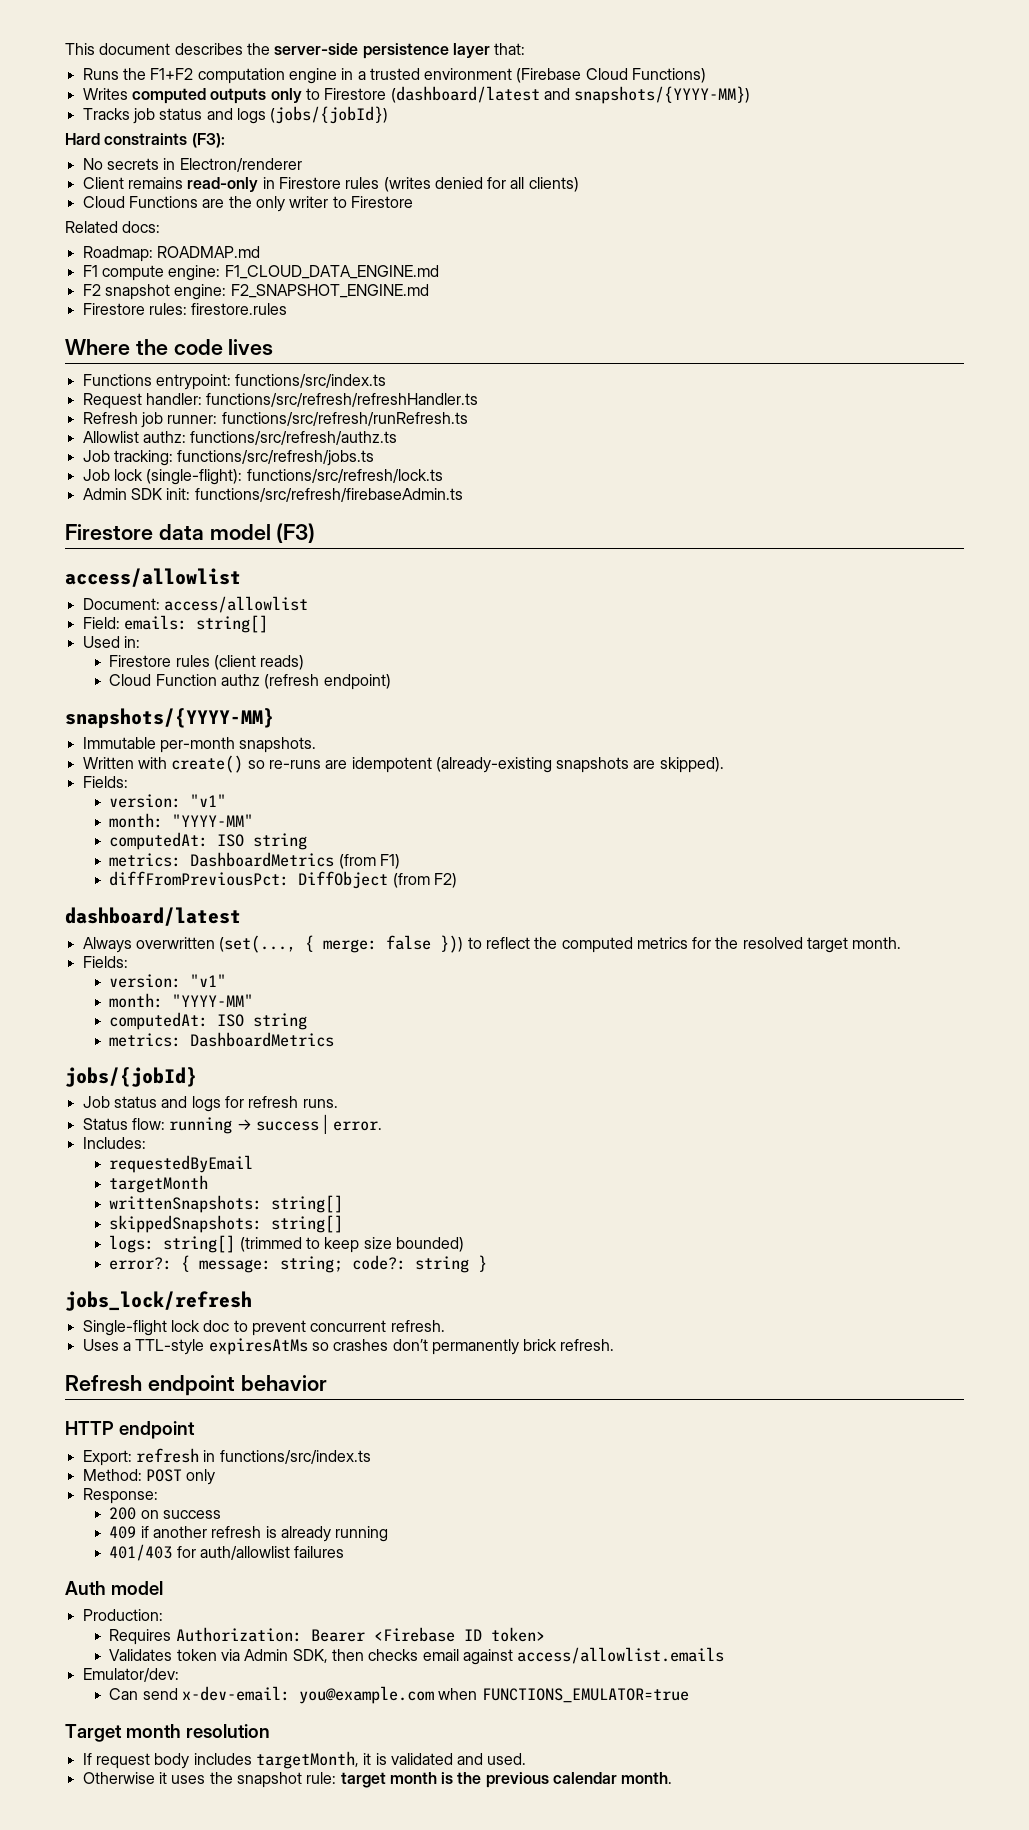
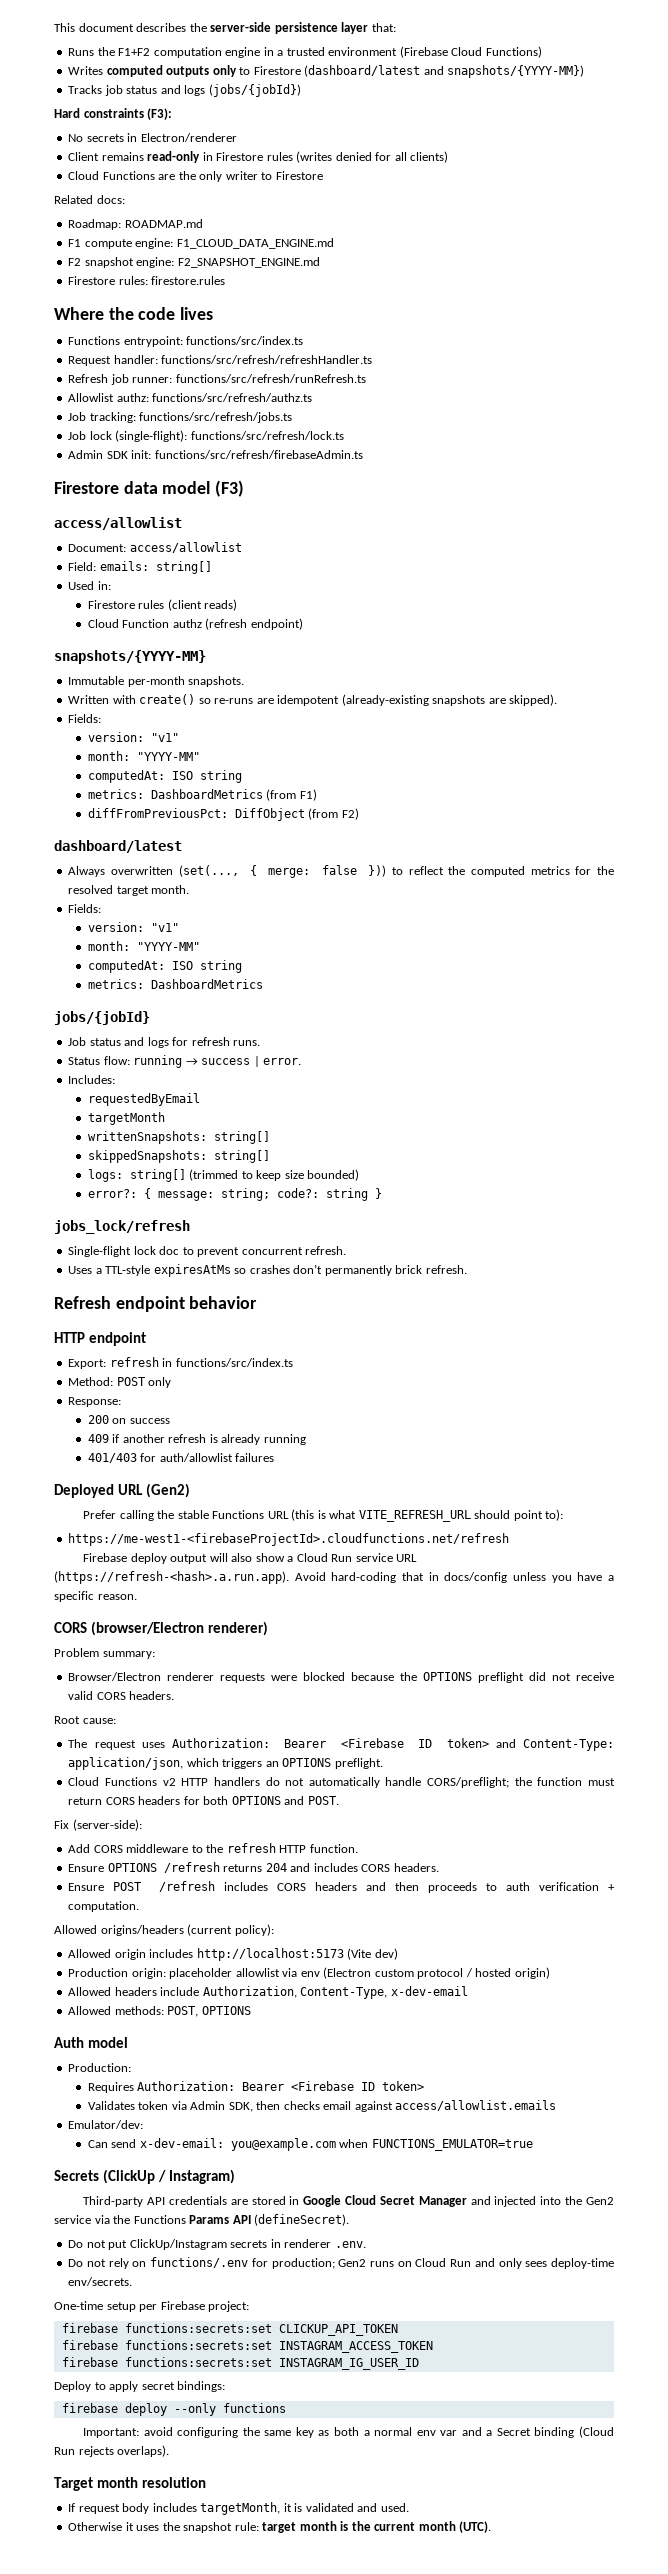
(345, 1552) none -> [54,1483,191,1498] [83,1509,564,1522] [68,1533,510,1546] [83,1553,418,1564] [54,1571,614,1584] [54,1591,137,1602] [54,1621,269,1636] [54,1648,155,1659] [68,1672,615,1683] [68,1691,175,1700] [54,1716,116,1724] [68,1738,614,1751] [68,1757,383,1770] [68,1777,615,1788] [68,1796,339,1805] [54,1819,142,1831] [68,1843,358,1853] [68,1862,439,1873] [68,1881,615,1893] [68,1901,140,1912] [54,1924,274,1936] [68,1948,398,1961] [68,1967,550,1979] [68,1986,468,1999] [68,2006,251,2017] // Deployed URL (Gen2) // Prefer calling the stable Functions URL (this is what VITE_REFRESH_URL should point to): // https://me-west1-<firebaseProjectId>.cloudfunctions.net/refresh // Firebase deploy output will also show a Cloud Run service URL (https://refresh-<hash>.a.run.app). Avoid hard-coding that in docs/config unless you have a specific reason. // CORS (browser/Electron renderer) // Problem summary: // Browser/Electron renderer requests were blocked because the OPTIONS preflight did not receive valid CORS headers. // Root cause: // The request uses Authorization: Bearer <Firebase ID token> and Content-Type: application/json, which triggers an OPTIONS preflight. // Cloud Functions v2 HTTP handlers do not automatically handle CORS/preflight; the function must return CORS headers for both OPTIONS and POST. // Fix (server-side): // Add CORS middleware to the refresh HTTP function. // Ensure OPTIONS /refresh returns 204 and includes CORS headers. // Ensure POST /refresh includes CORS headers and then proceeds to auth verification + computation. // Allowed origins/headers (current policy): // Allowed origin includes http://localhost:5173 (Vite dev) // Production origin: placeholder allowlist via env (Electron custom protocol / hosted origin) // Allowed headers include Authorization, Content-Type, x-dev-email // Allowed methods: POST, OPTIONS
(689, 1695) none -> [54,2169,236,2184] [83,2195,614,2207] [54,2214,350,2226] [68,2239,366,2250] [68,2257,615,2269] [68,2277,133,2286] [54,2301,250,2312] [61,2323,398,2336] [61,2340,433,2353] [61,2357,419,2370] [54,2381,226,2392] [61,2403,286,2416] [83,2426,615,2438] [54,2445,170,2457] // Secrets (ClickUp / Instagram) // Third-party API credentials are stored in Google Cloud Secret Manager and injected into the Gen2 service via the Functions Params API (defineSecret). // Do not put ClickUp/Instagram secrets in renderer .env. // Do not rely on functions/.env for production; Gen2 runs on Cloud Run and only sees deploy-time env/secrets. // One-time setup per Firebase project: // firebase functions:secrets:set CLICKUP_API_TOKEN // firebase functions:secrets:set INSTAGRAM_ACCESS_TOKEN // firebase functions:secrets:set INSTAGRAM_IG_USER_ID // Deploy to apply secret bindings: // firebase deploy --only functions // Important: avoid configuring the same key as both a normal env var and a Secret binding (Cloud Run rejects overlaps).
[485,1772,673,1788] previous calendar month. -> [374,2521,492,2533] current month (UTC).

